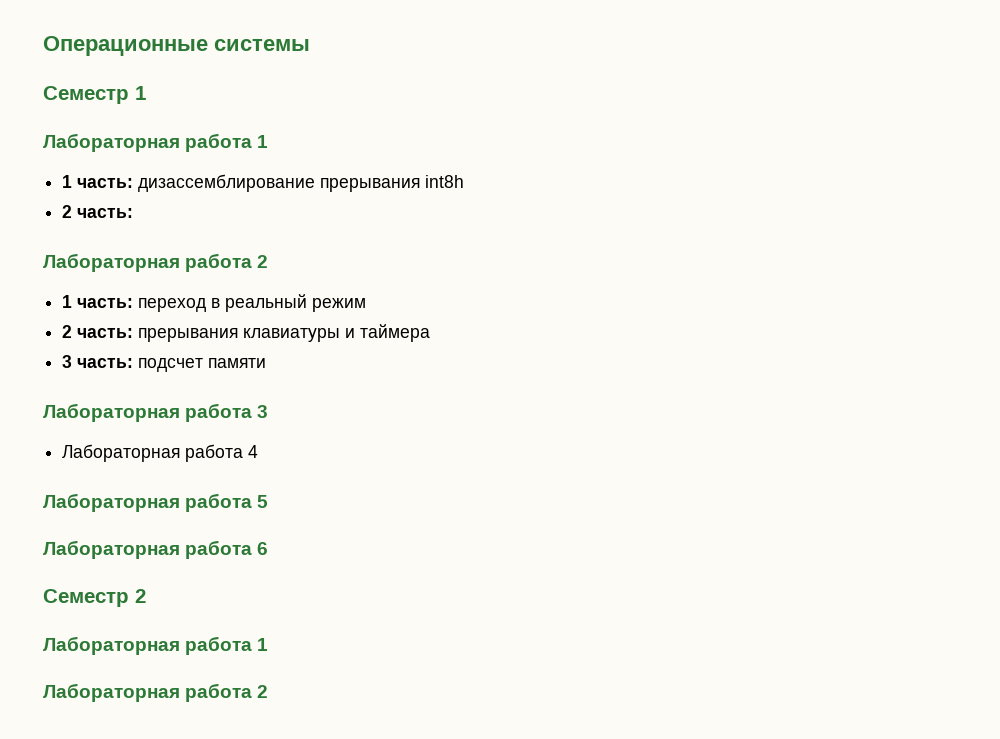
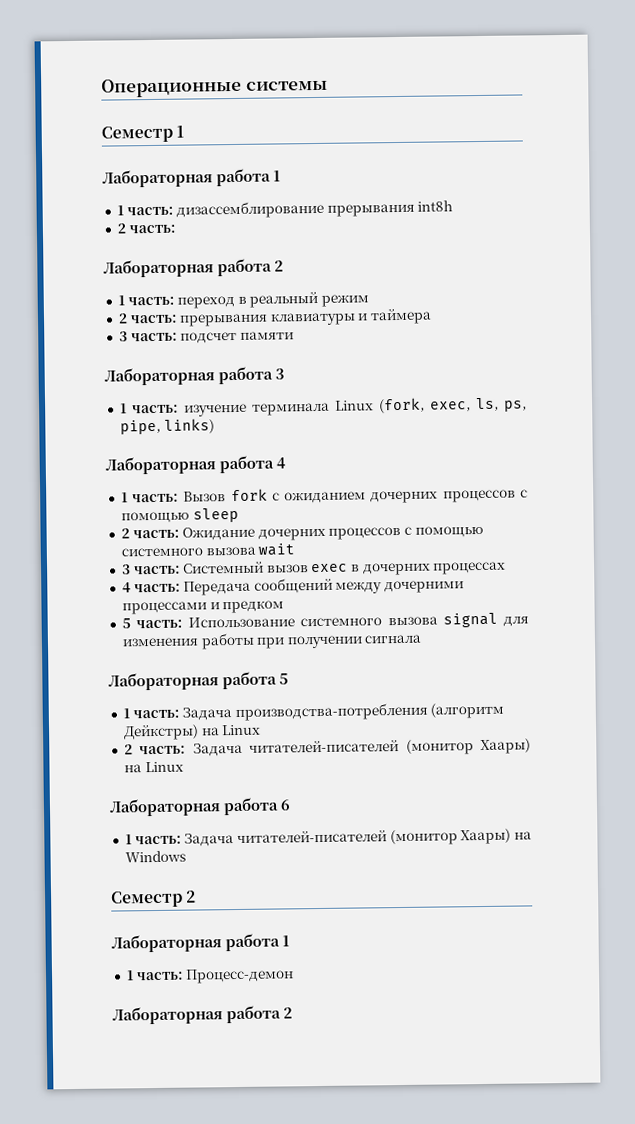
[62,444,259,462] [43,493,269,512] [43,540,269,559] Лабораторная работа 4 // Лабораторная работа 5 // Лабораторная работа 6 -> [119,397,527,417] [119,418,215,435] [105,455,286,475] [120,488,528,504] [120,507,239,524] [120,525,484,541] [120,543,296,557] [121,561,507,576] [121,577,465,596] [121,600,285,615] [121,612,529,629] [121,632,422,650] [108,671,289,691] [122,702,505,722] [122,724,262,741] [123,738,531,757] [123,761,184,773] [109,797,291,817] [124,828,532,847] [124,850,186,863] 1 часть: изучение терминала Linux (fork, exec, ls, ps, pipe, links) // Лабораторная работа 4 // 1 часть: Вызов fork с ожиданием дочерних процессов с помощью sleep // 2 часть: Ожидание дочерних процессов с помощью системного вызова wait // 3 часть: Системный вызов exec в дочерних процессах // 4 часть: Передача сообщений между дочерними процессами и предком // 5 часть: Использование системного вызова signal для изменения работы при получении сигнала // Лабораторная работа 5 // 1 часть: Задача производства-потребления (алгоритм Дейкстры) на Linux // 2 часть: Задача читателей-писателей (монитор Хаары) на Linux // Лабораторная работа 6 // 1 часть: Задача читателей-писателей (монитор Хаары) на Windows
(269, 644) none -> [125,968,295,984] // 1 часть: Процесс-демон

